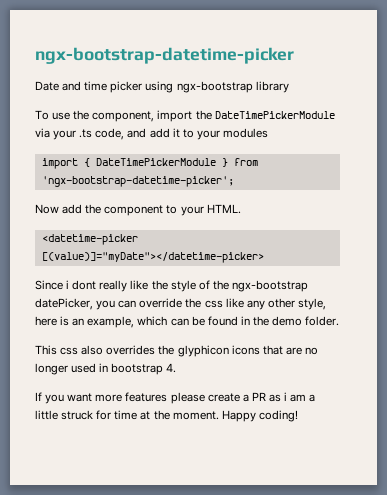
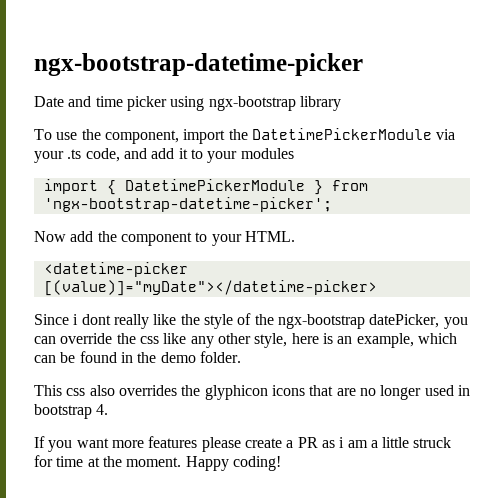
[214,111,335,119] DateTimePickerModule -> [251,128,432,140] DatetimePickerModule
[95,158,216,166] DateTimePickerModule -> [124,179,305,191] DatetimePickerModule

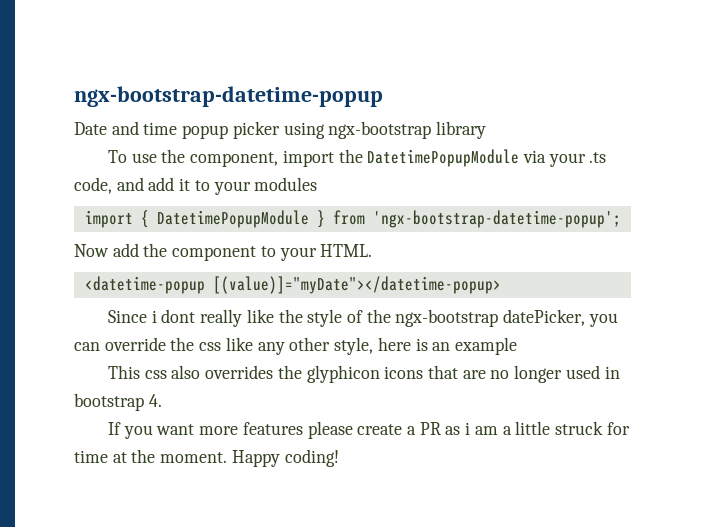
[34,53,363,76] ngx-bootstrap-datetime-picker -> [74,86,383,107] ngx-bootstrap-datetime-popup
(123, 101) none -> [182,125,229,139] popup
[251,128,432,140] DatetimePickerModule -> [367,149,520,167] DatetimePopupModule
[124,179,305,191] DatetimePickerModule -> [156,210,309,228] DatetimePopupModule
[43,197,332,212] 'ngx-bootstrap-datetime-picker'; -> [372,210,621,228] 'ngx-bootstrap-datetime-popup';
[43,262,188,277] [43,280,377,296] <datetime-picker [(value)]="myDate"></datetime-picker> -> [84,276,501,294] <datetime-popup [(value)]="myDate"></datetime-popup>
[356,333,457,348] [34,351,241,363] example, which can be found in the demo folder. -> [454,337,517,355] example

